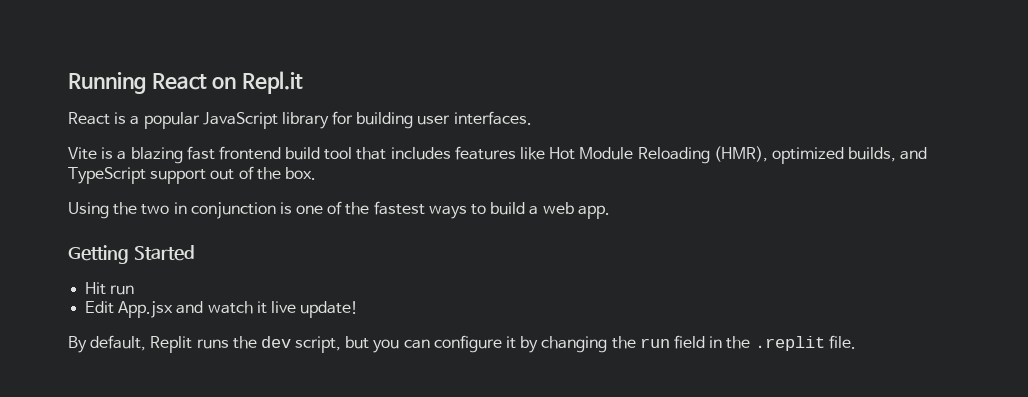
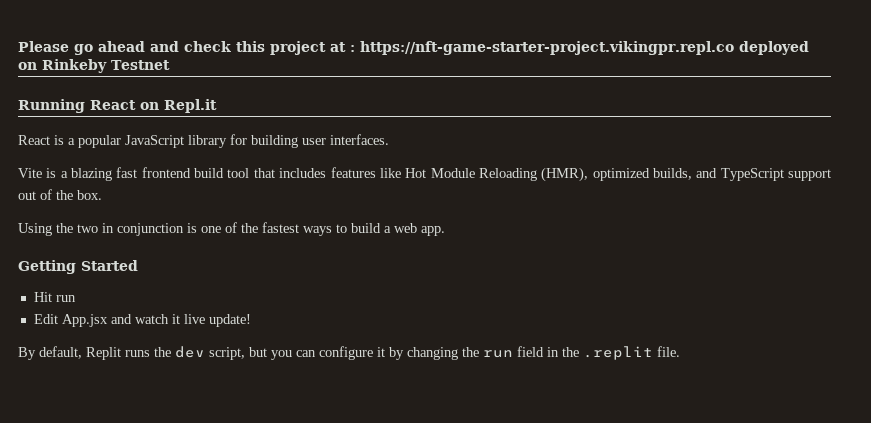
(68, 83) none -> [18,41,809,55] [18,59,170,73] Please go ahead and check this project at : https://nft-game-starter-project.vikingpr.repl.co deployed on Rinkeby Testnet //

